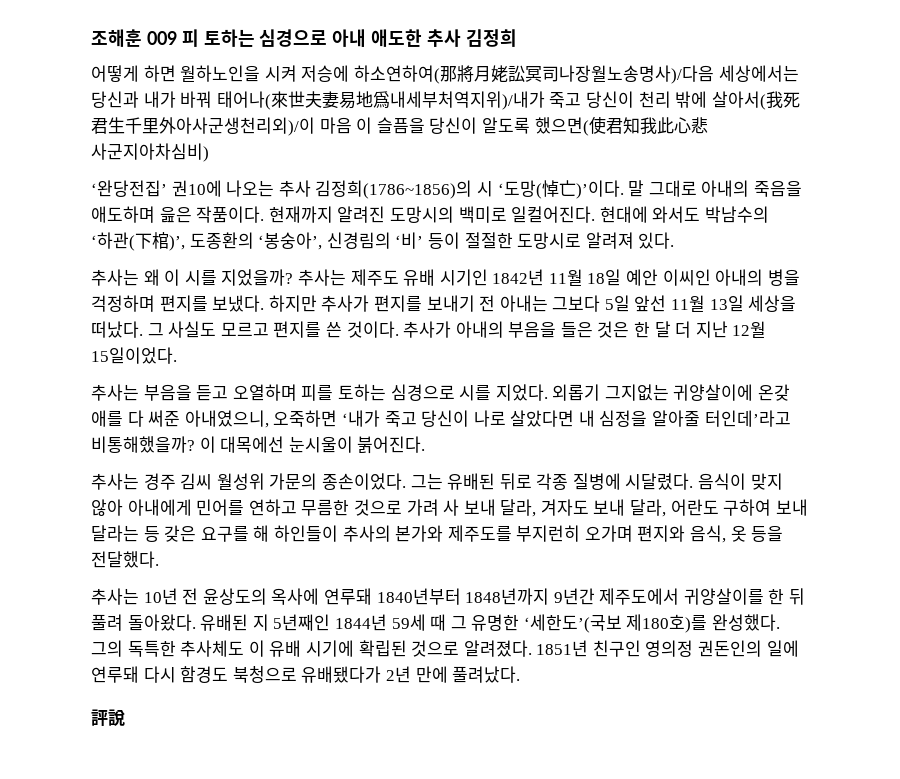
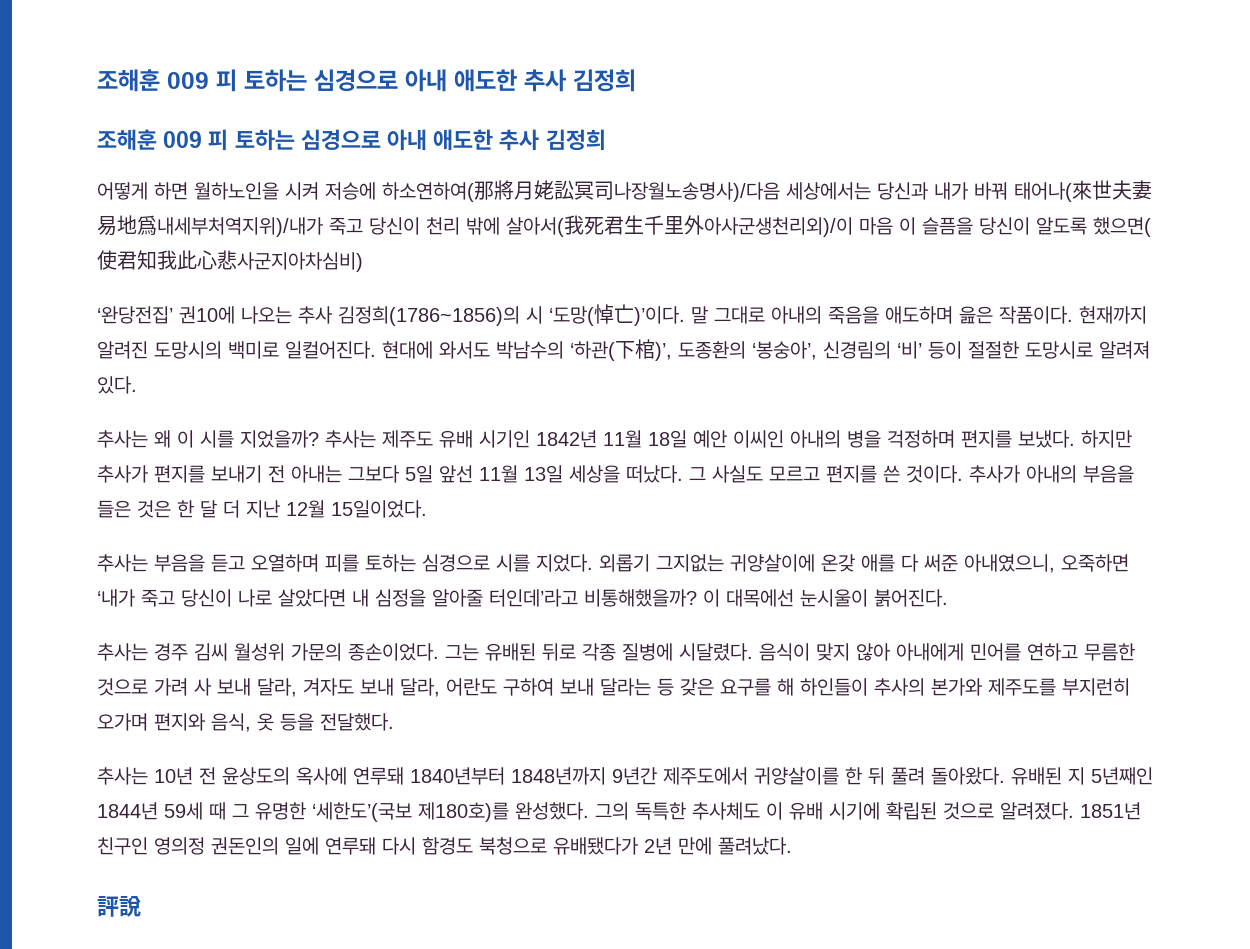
[91,29,517,47] 조해훈 009 피 토하는 심경으로 아내 애도한 추사 김정희 -> [97,69,636,92] [97,129,606,151] 조해훈 009 피 토하는 심경으로 아내 애도한 추사 김정희 // 조해훈 009 피 토하는 심경으로 아내 애도한 추사 김정희

